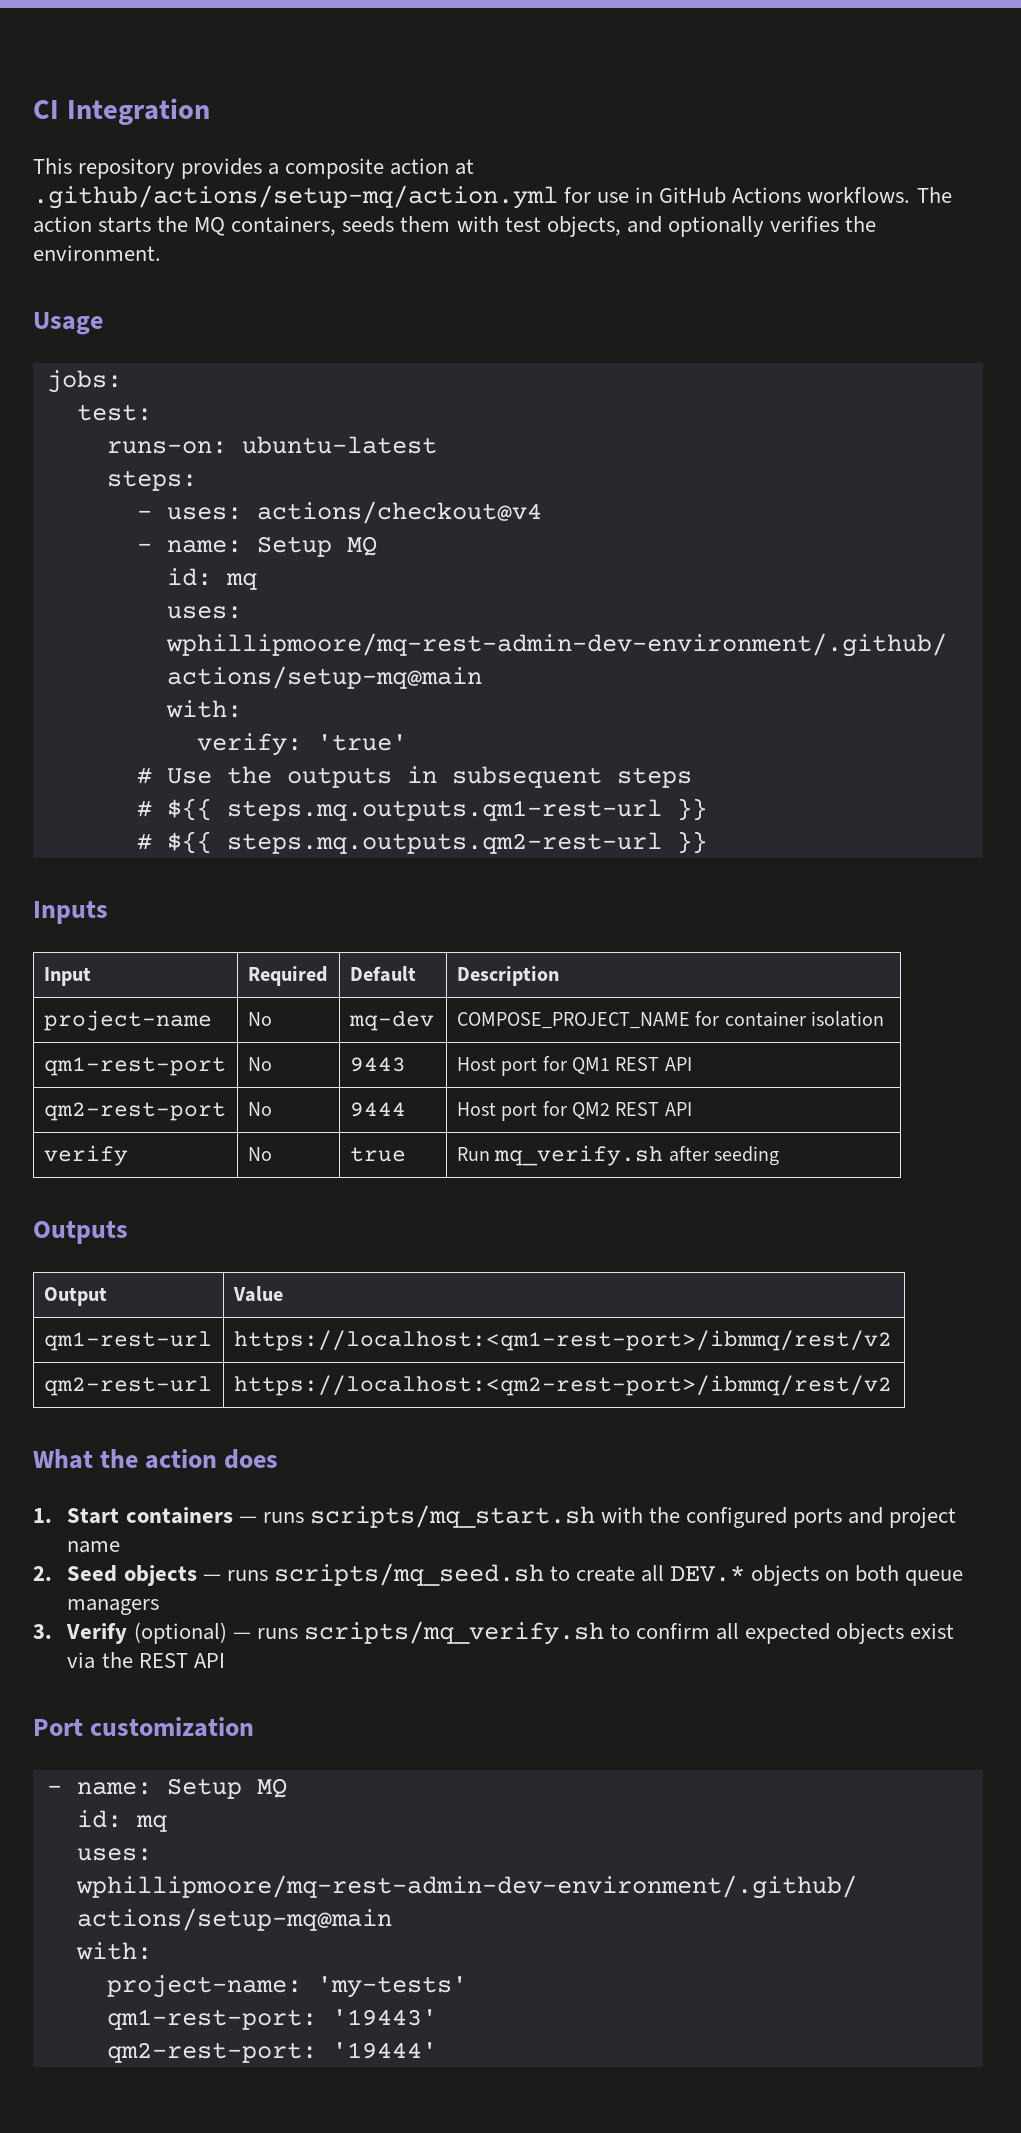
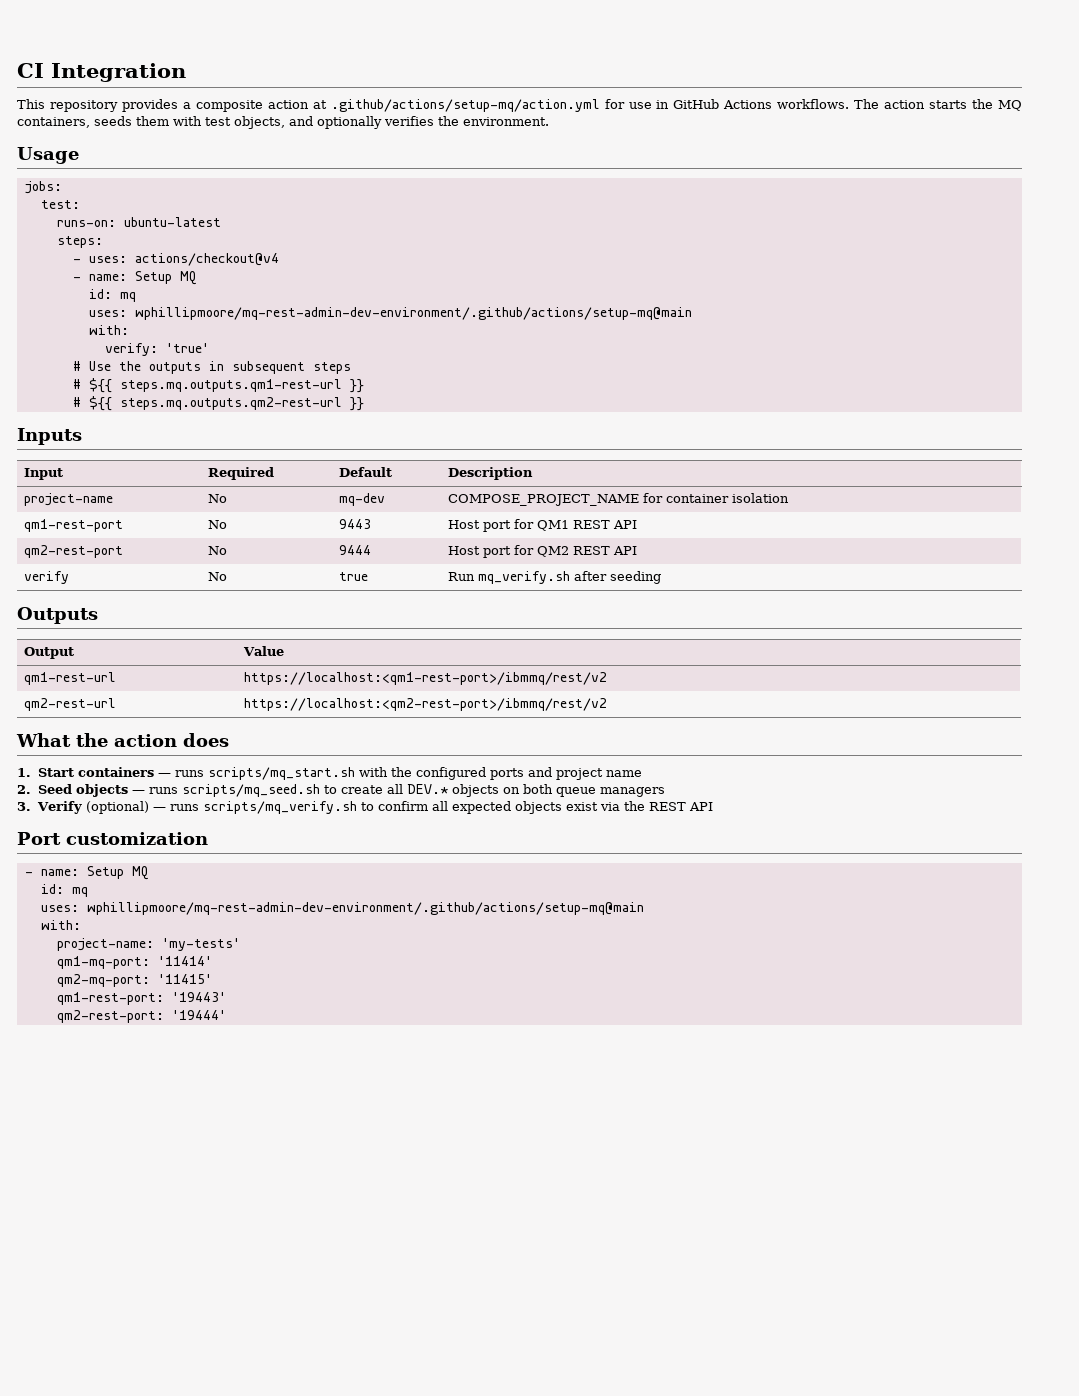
(467, 1987) none -> [56,956,212,969] [56,974,212,987] // qm1-mq-port: '11414' // qm2-mq-port: '11415'

